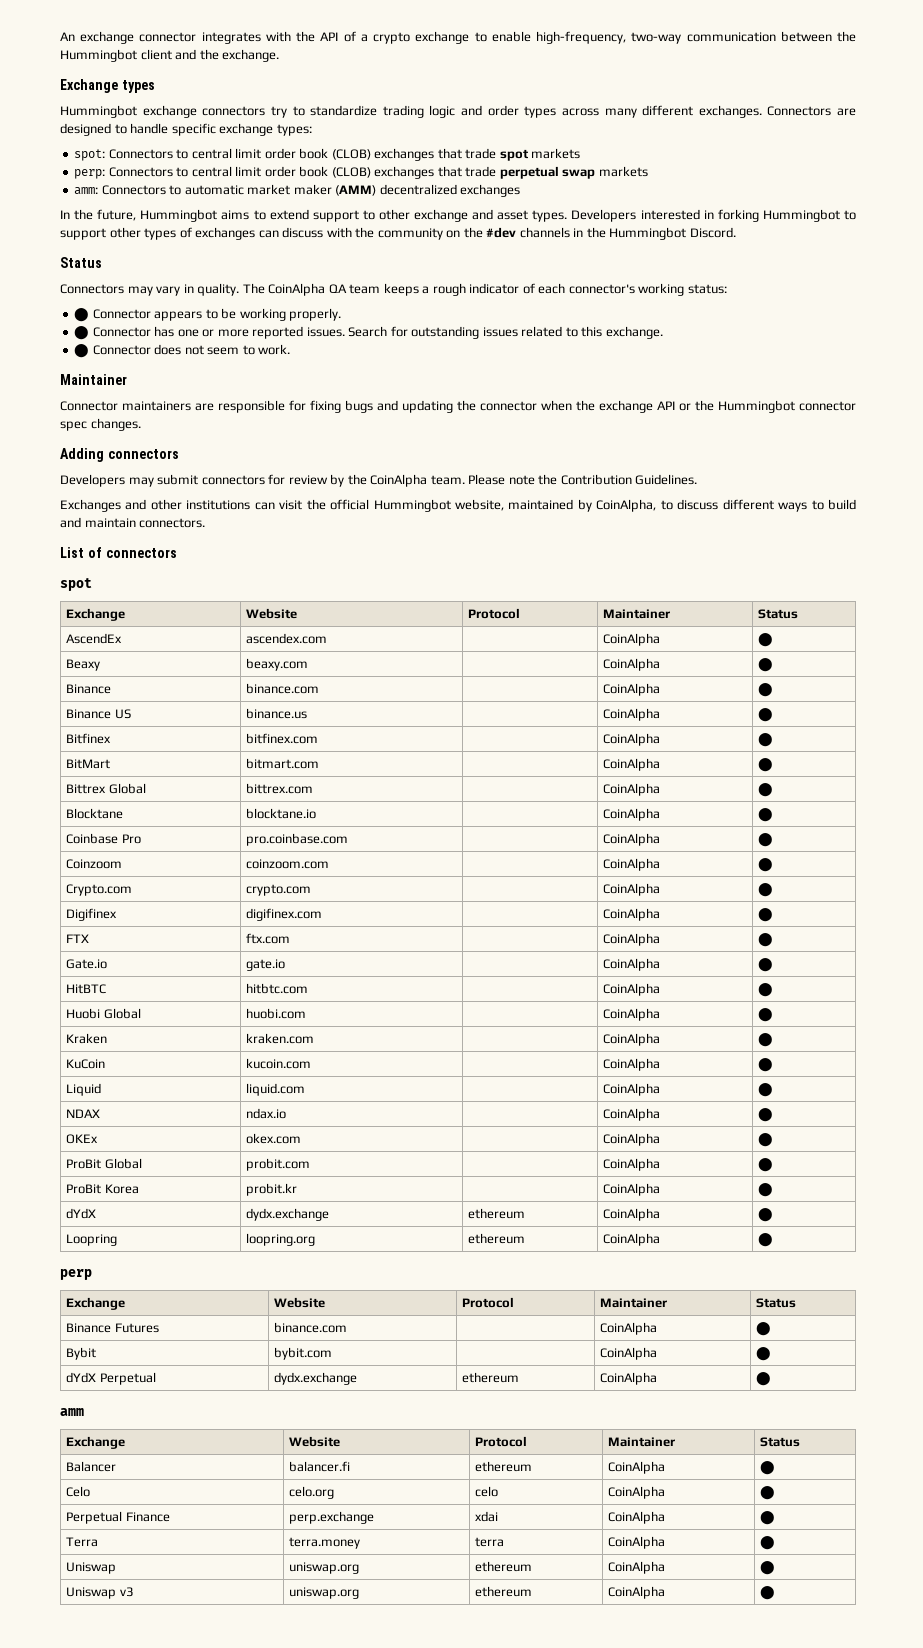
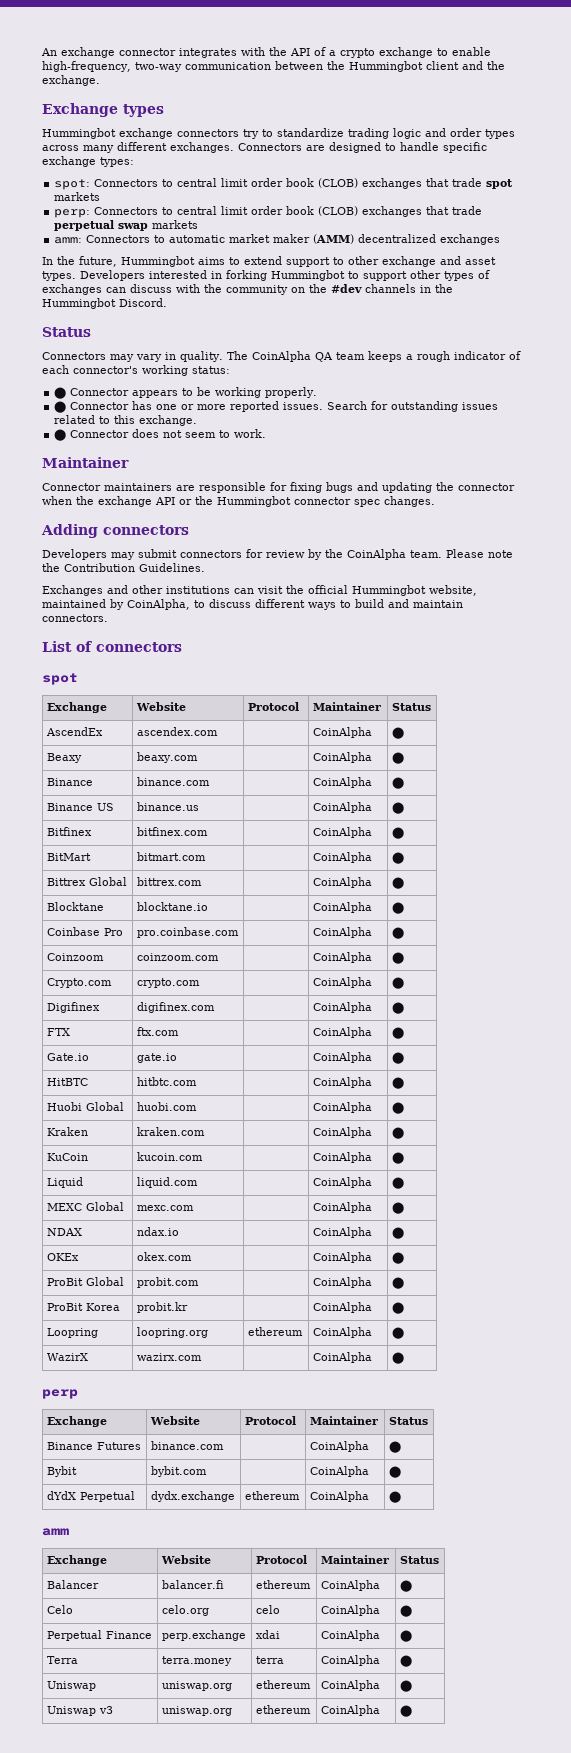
(774, 1090) none -> [46,1202,124,1211] [136,1205,194,1211] [312,1202,372,1213] [391,1202,404,1214] // MEXC Global | mexc.com | | CoinAlpha | ⬤
[66,1208,97,1219] [246,1208,330,1221] [468,1208,526,1219] [603,1208,661,1221] [758,1208,774,1222] [66,1234,118,1246] [246,1233,316,1246] [468,1233,526,1244] dYdX | dydx.exchange | ethereum | CoinAlpha | ⬤ // Loopring | loopring.org | ethereum -> [46,1328,98,1338] [136,1327,208,1338] [247,1327,303,1336] [312,1327,372,1338] [391,1327,404,1339] [46,1353,88,1361] [136,1353,202,1361] Loopring | loopring.org | ethereum | CoinAlpha | ⬤ // WazirX | wazirx.com |

